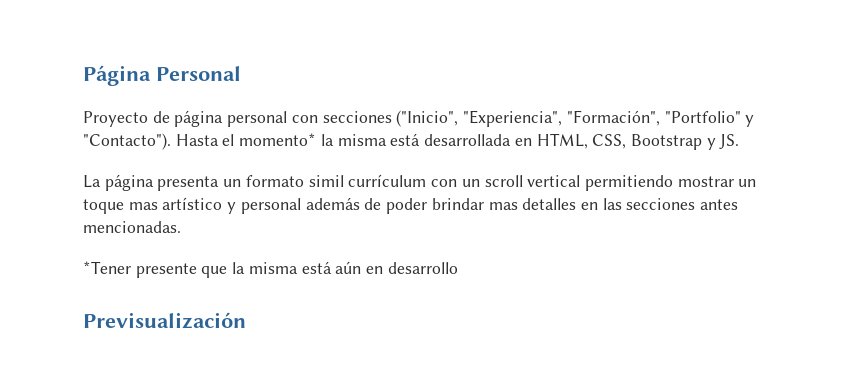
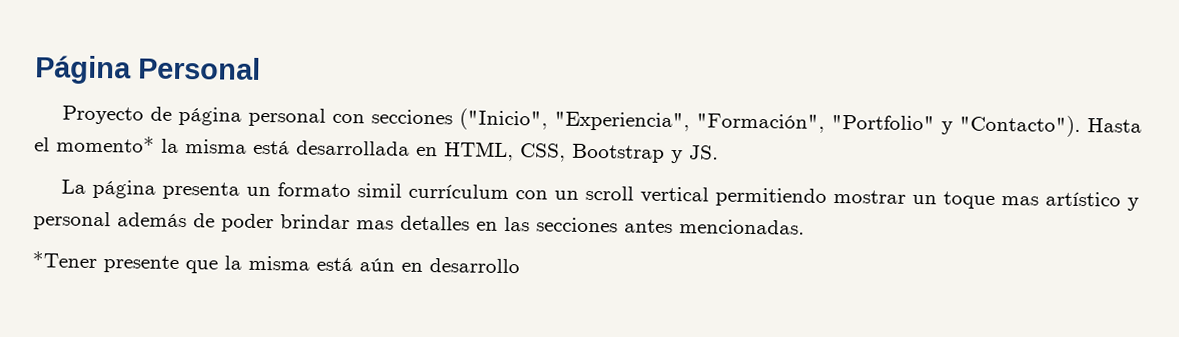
[83,312,246,329] // Previsualización -> (520, 266) none

